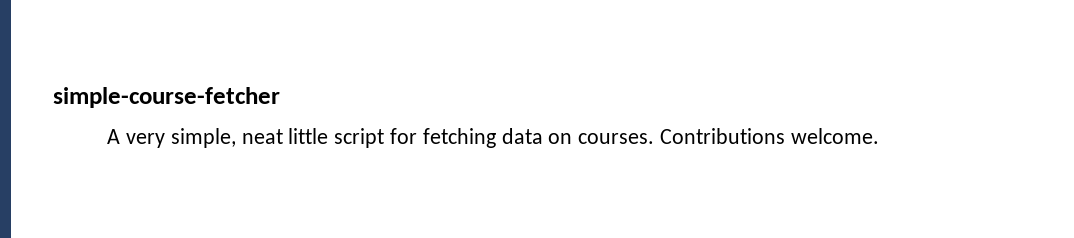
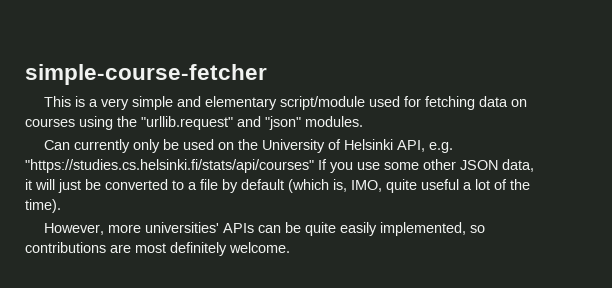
[107,128,785,148] A very simple, neat little script for fetching data on courses. Contributions -> [44,96,528,110] [25,116,363,130] [44,139,454,153] [25,159,534,173] [25,179,530,193] [25,199,61,213] [44,222,486,236] [25,242,227,256] This is a very simple and elementary script/module used for fetching data on courses using the "urllib.request" and "json" modules. // Can currently only be used on the University of Helsinki API, e.g. "https://studies.cs.helsinki.fi/stats/api/courses" If you use some other JSON data, it will just be converted to a file by default (which is, IMO, quite useful a lot of the time). // However, more universities' APIs can be quite easily implemented, so contributions are most definitely

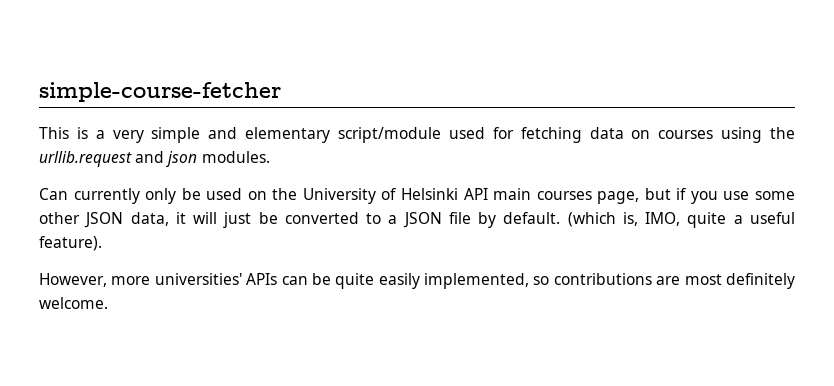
[141,116,301,130] "urllib.request" and "json" -> [39,151,198,167] urllib.request and json
[397,140,454,153] [25,159,327,173] API, e.g. "https://studies.cs.helsinki.fi/stats/api/courses" If -> [463,188,687,204] API main courses page, but if
(197, 186) none -> [402,212,442,228] JSON
[241,179,284,190] default -> [503,212,561,224] default.
[421,179,530,190] [25,199,61,213] useful a lot of the time). -> [733,212,796,224] [39,236,102,251] a useful feature).

